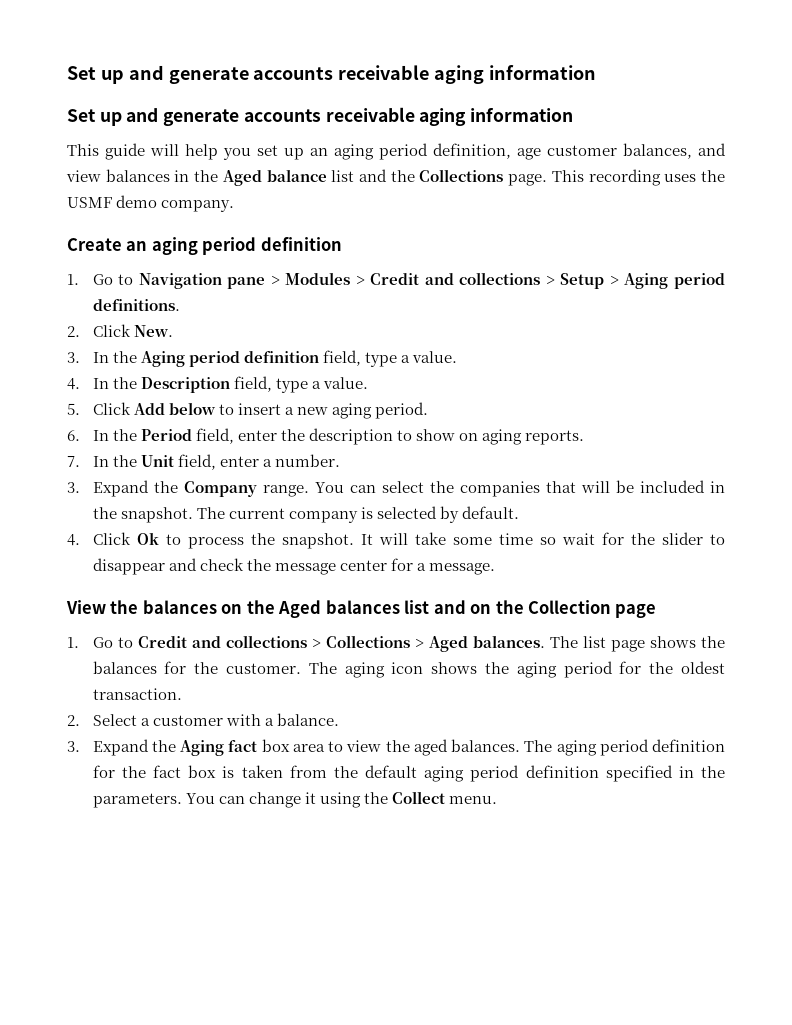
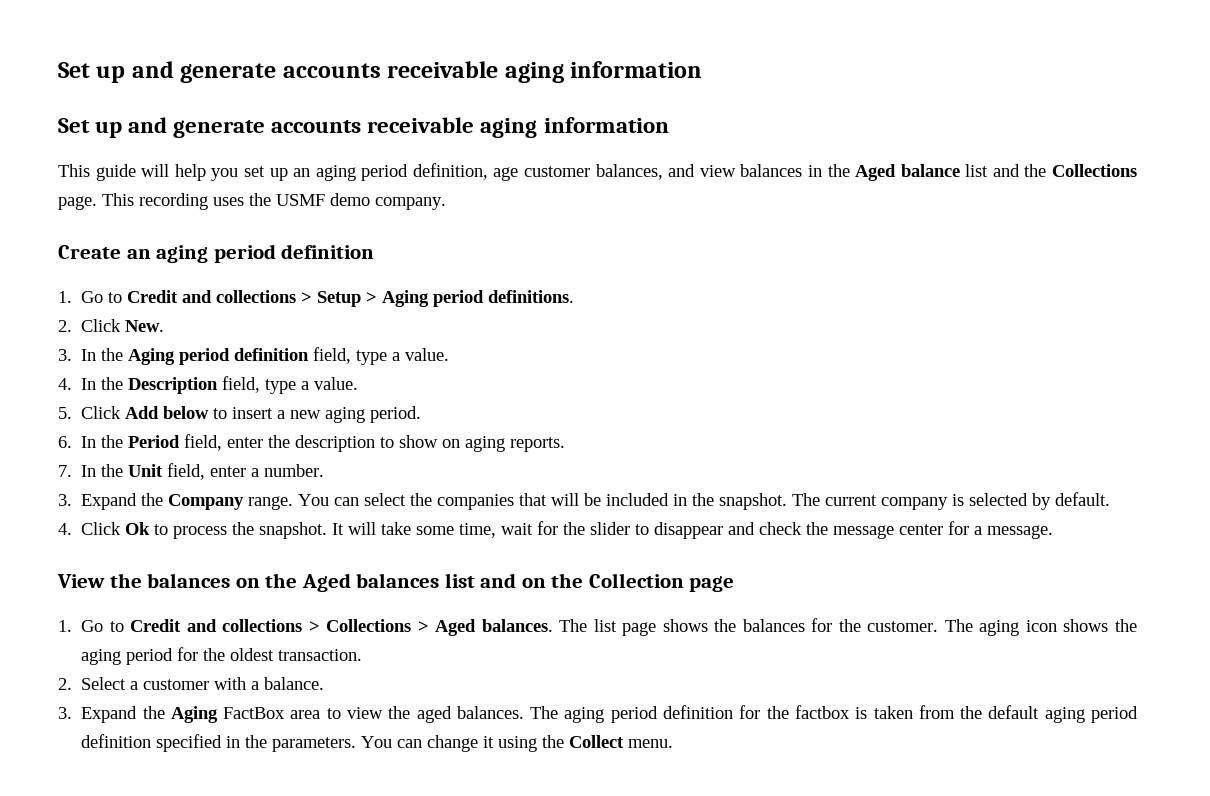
[138,272,365,289] Navigation pane > Modules > -> (123, 297) none
[498,533,556,545] time so -> [459,523,497,538] time,
[228,739,290,752] fact box -> [223,707,286,719] FactBox
[153,765,217,778] fact box -> [794,705,850,719] factbox

